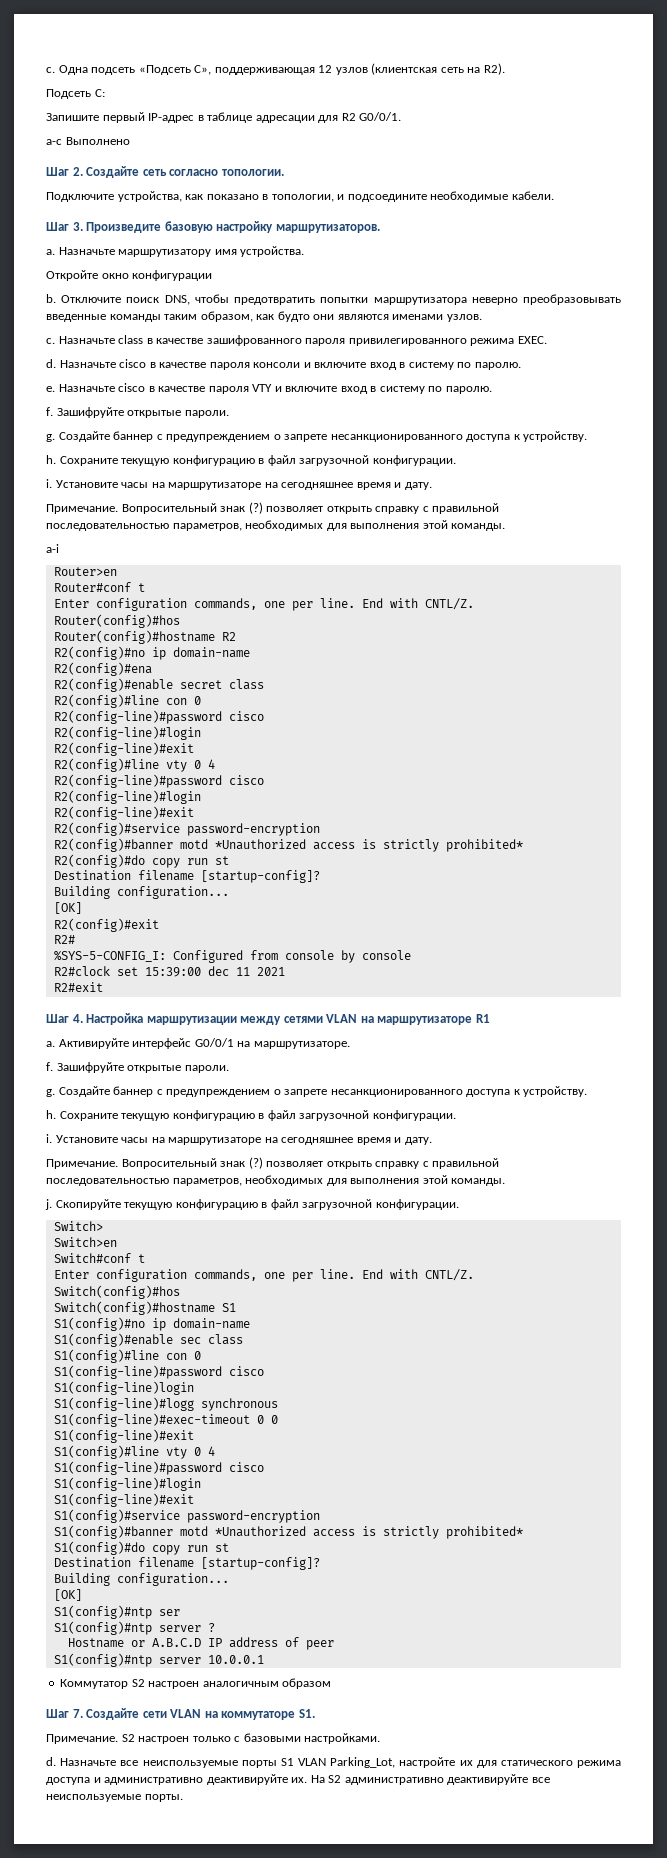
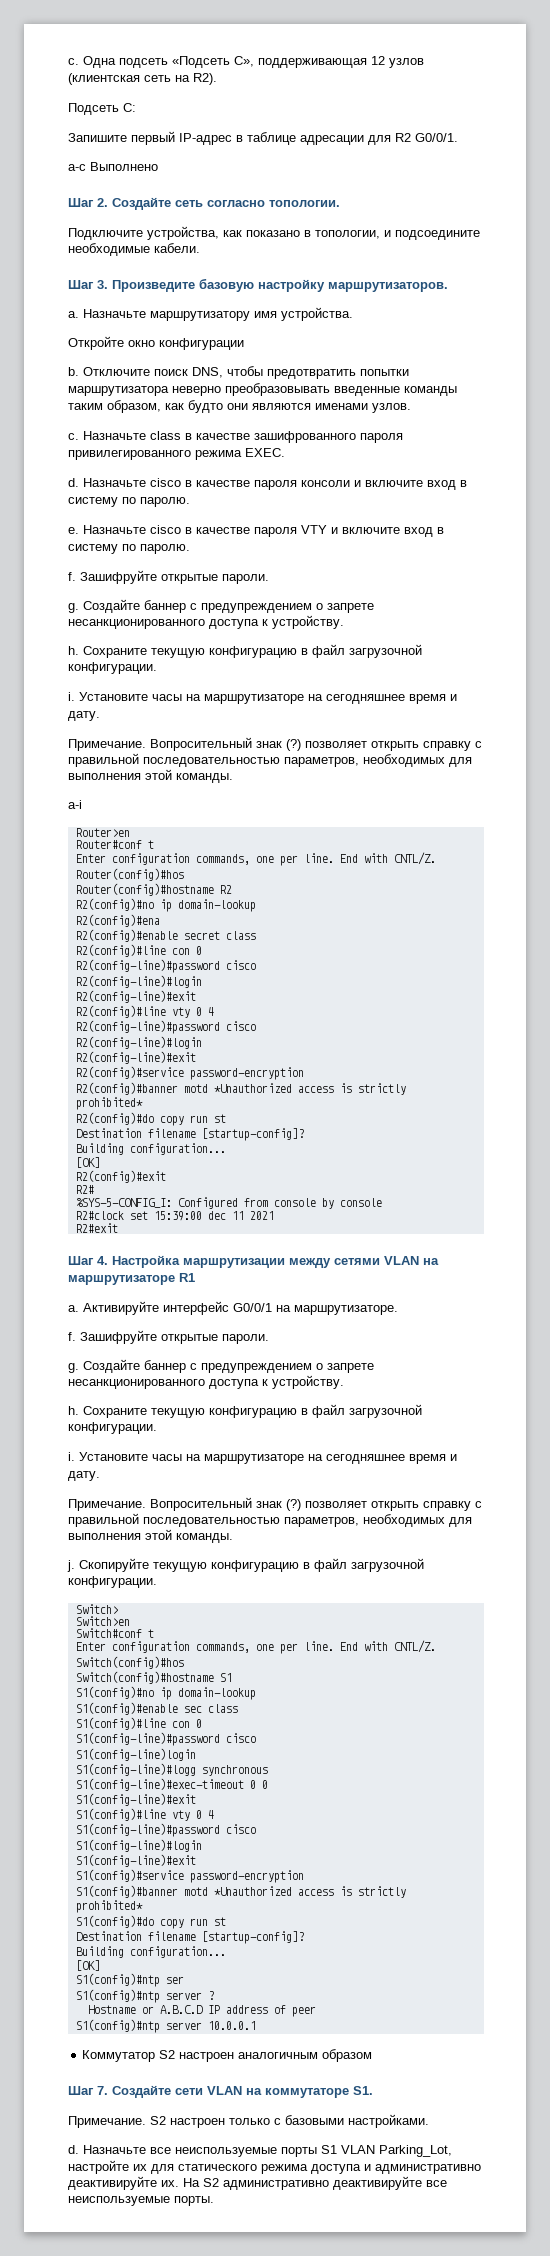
[172,647,250,658] domain-name -> [177,899,256,912] domain-lookup
[172,1318,250,1329] domain-name -> [177,1687,256,1700] domain-lookup

